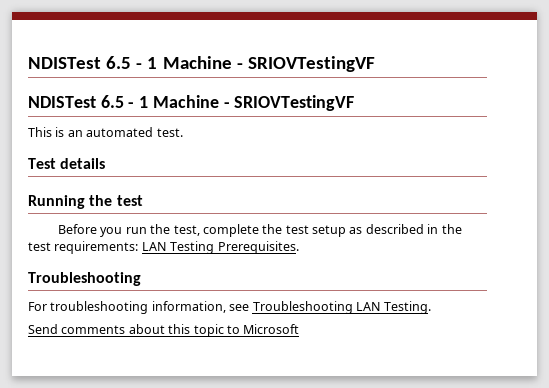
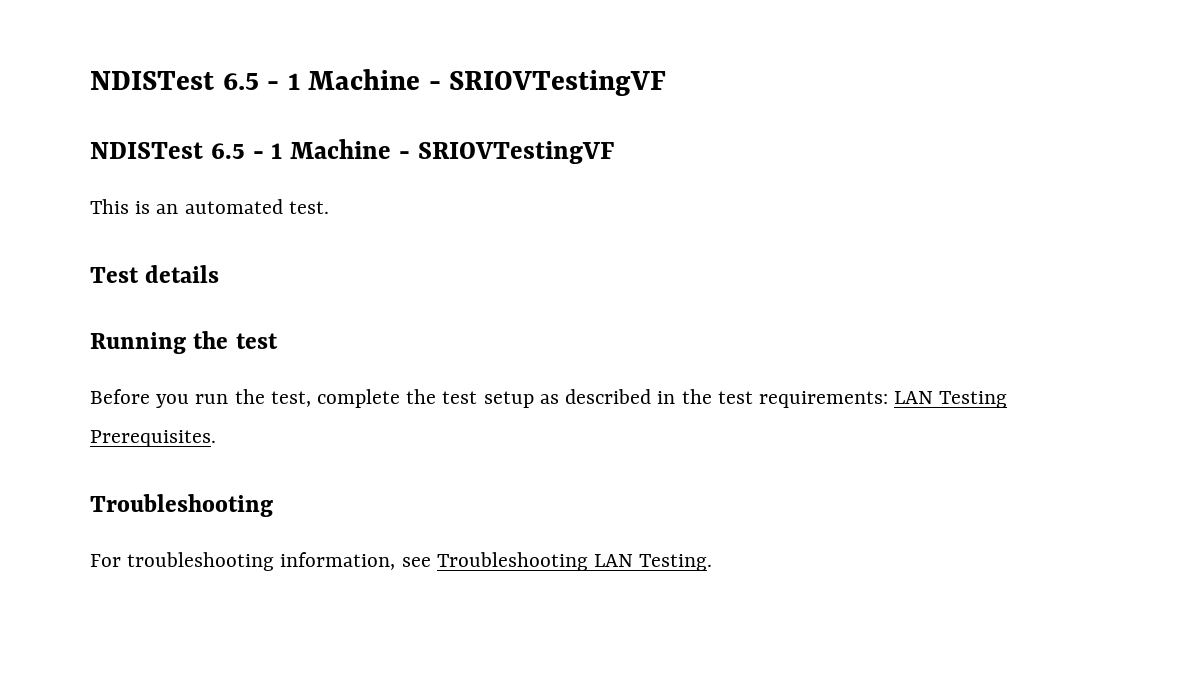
[28,324,300,337] // Send comments about this topic to Microsoft -> (713, 562) none

